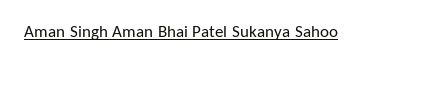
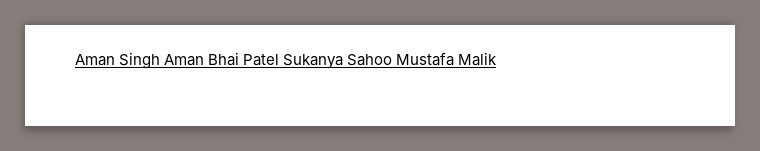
(338, 31) none -> [396,52,498,66] Mustafa Malik

